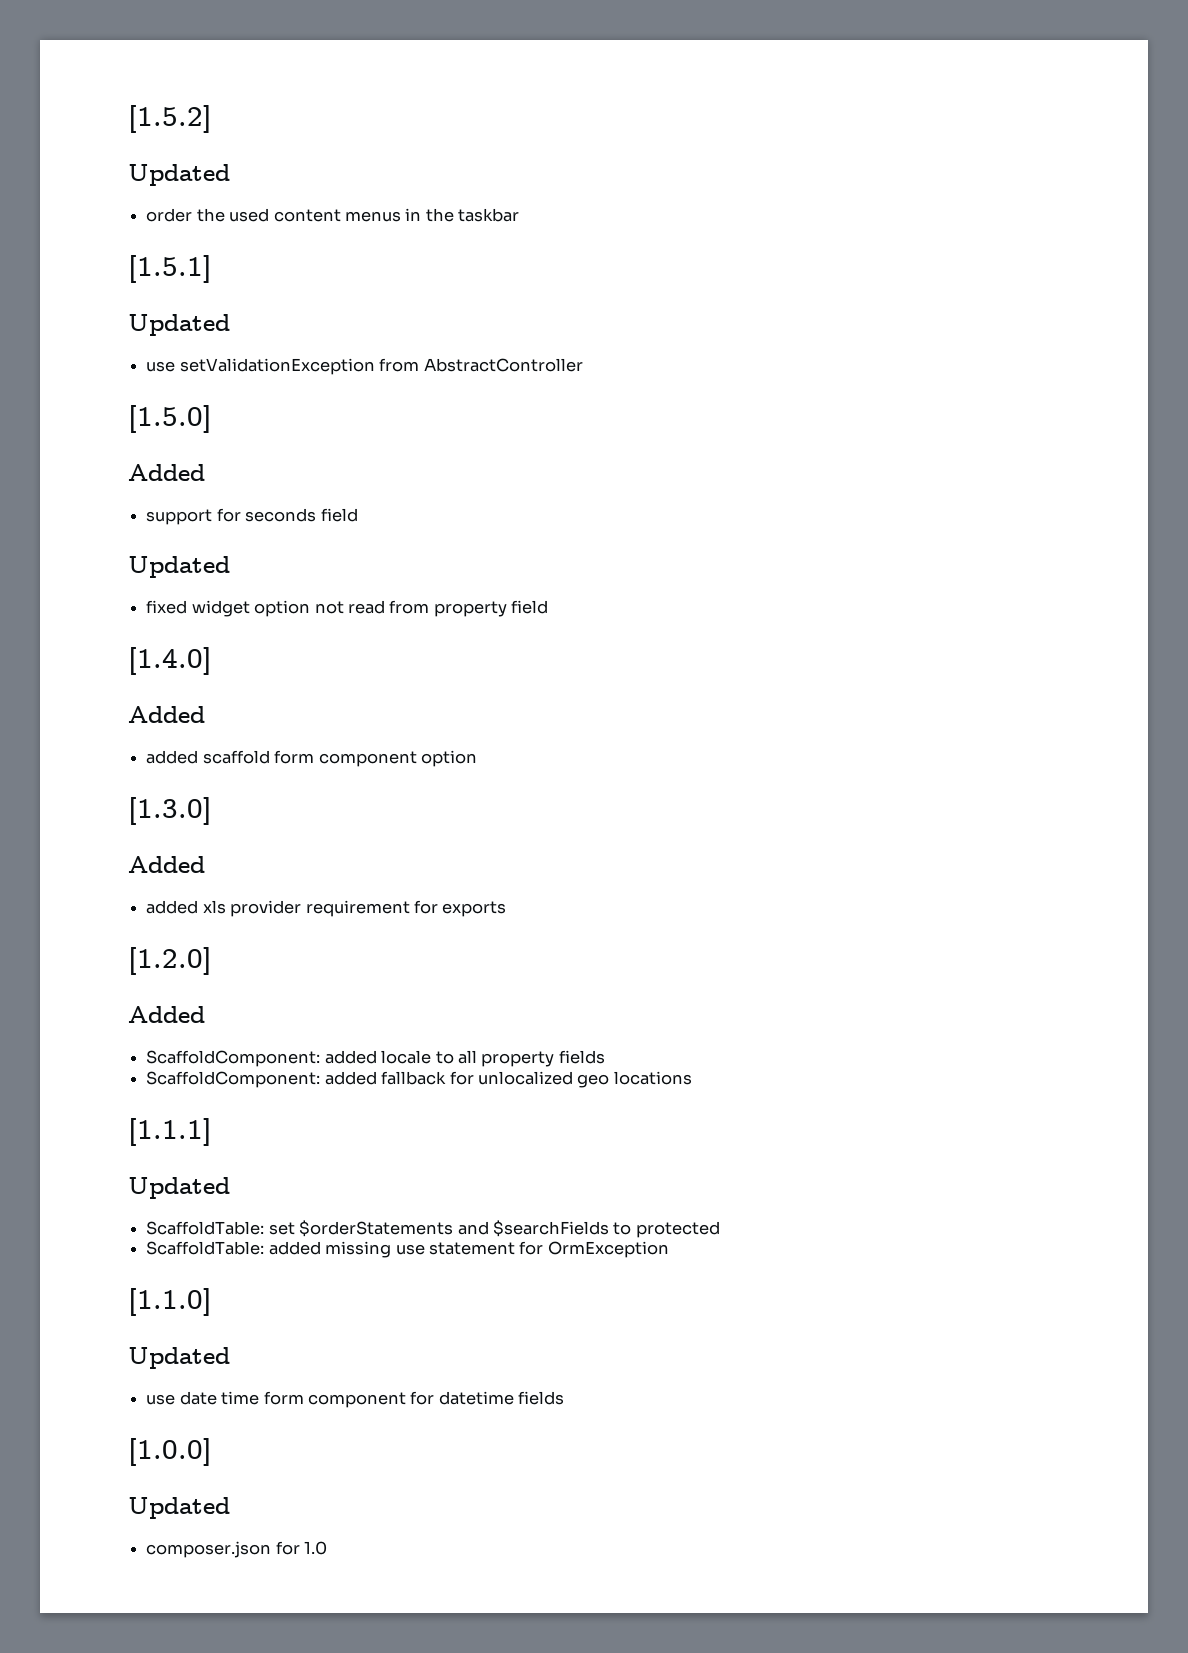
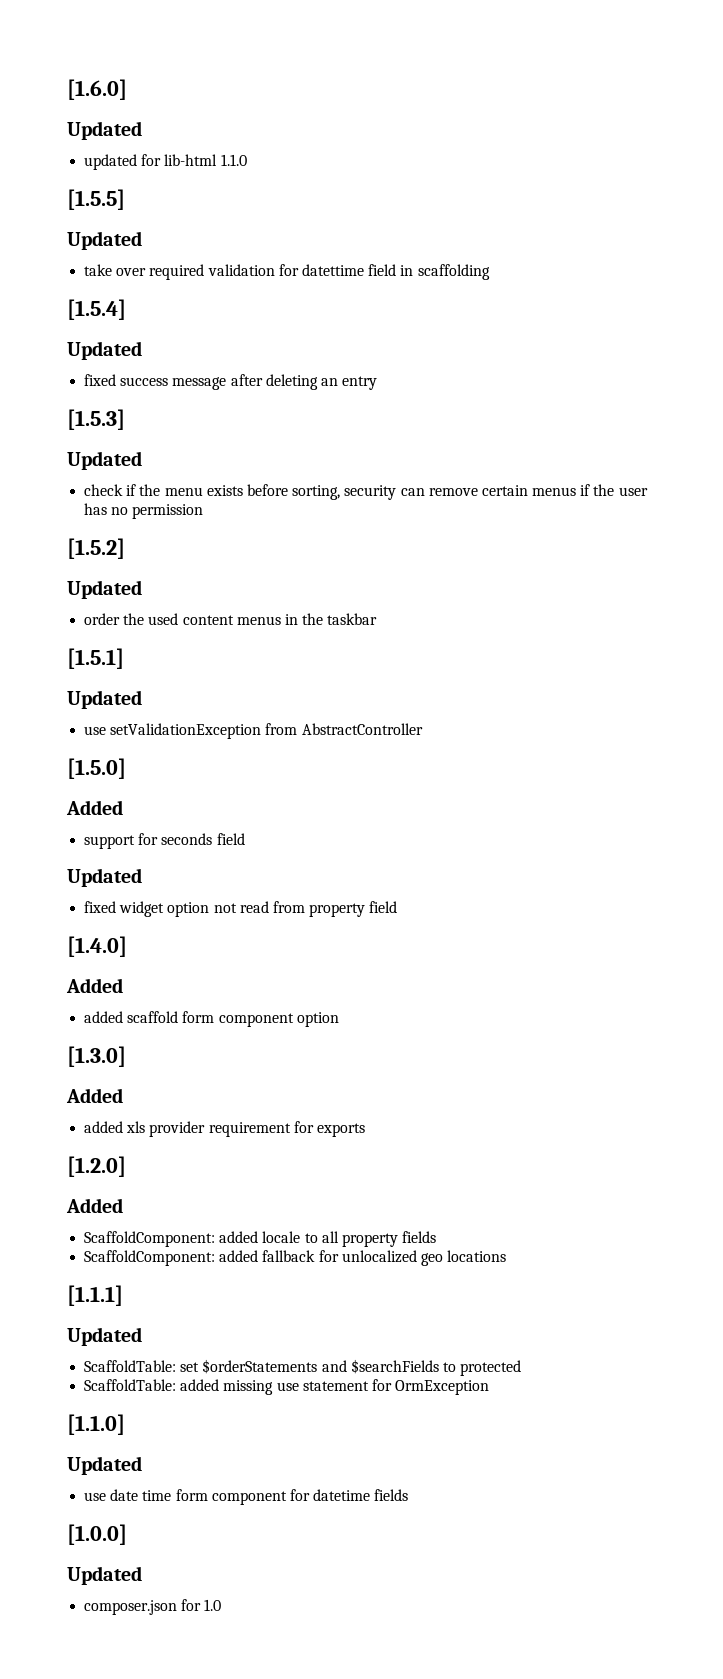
(128, 119) none -> [67,79,127,100] [67,121,142,140] [84,154,247,170] [67,189,125,210] [67,231,142,250] [84,264,490,280] [67,299,126,320] [67,341,142,360] [84,374,378,390] [67,409,125,430] [67,451,142,470] [84,484,648,500] [84,503,204,519] [1.6.0] // Updated // updated for lib-html 1.1.0 // [1.5.5] // Updated // take over required validation for datettime field in scaffolding // [1.5.4] // Updated // fixed success message after deleting an entry // [1.5.3] // Updated // check if the menu exists before sorting, security can remove certain menus if the user has no permission //

